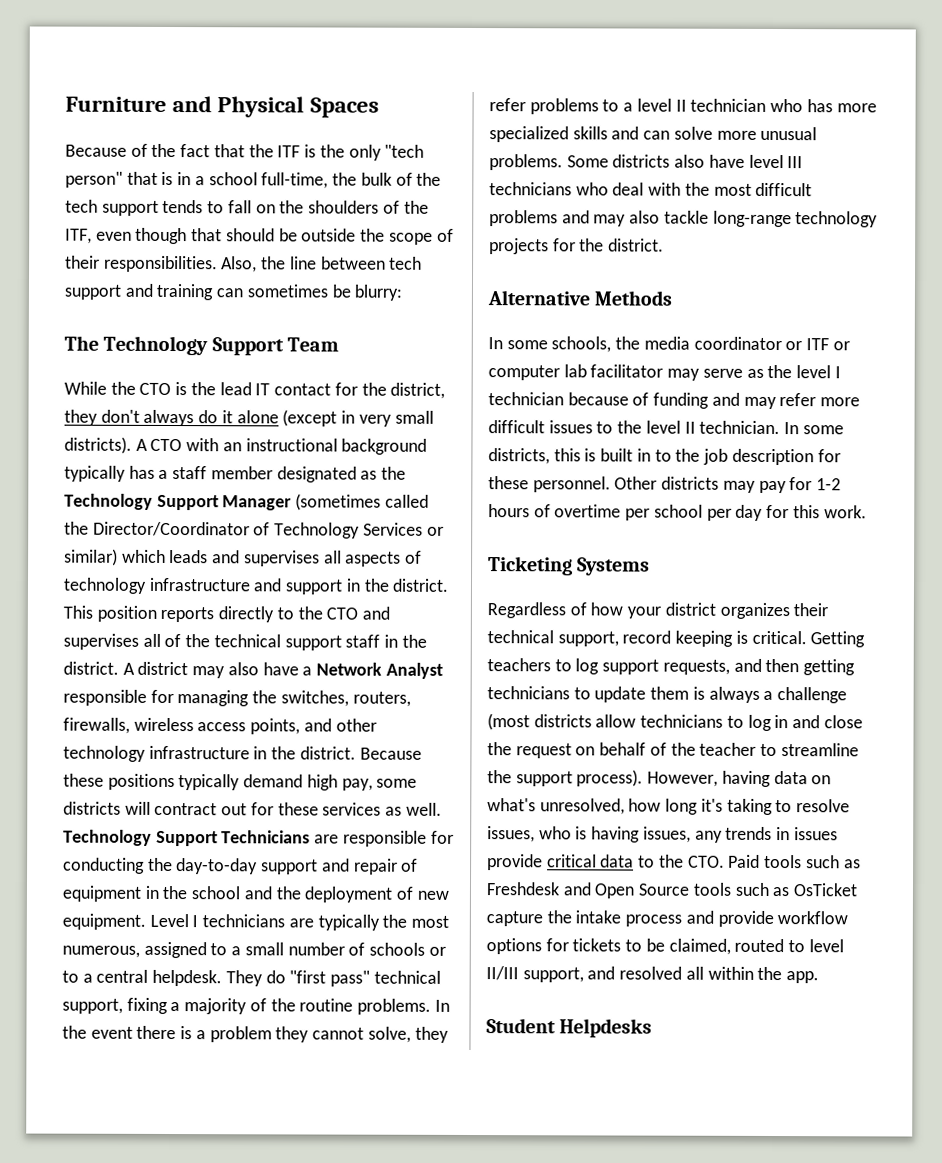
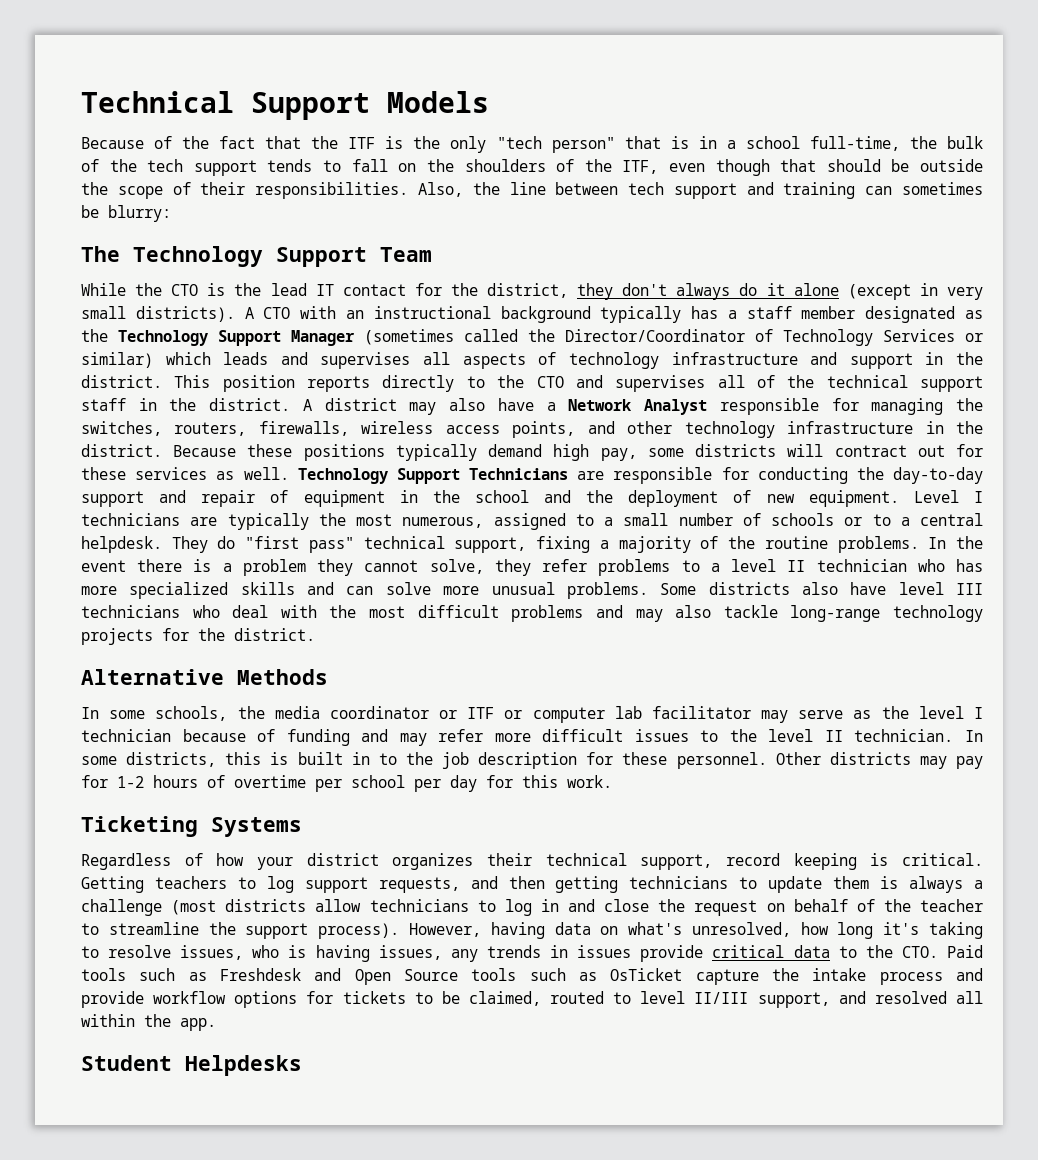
[65,96,379,118] Furniture and Physical Spaces -> [81,91,489,120] Technical Support Models

